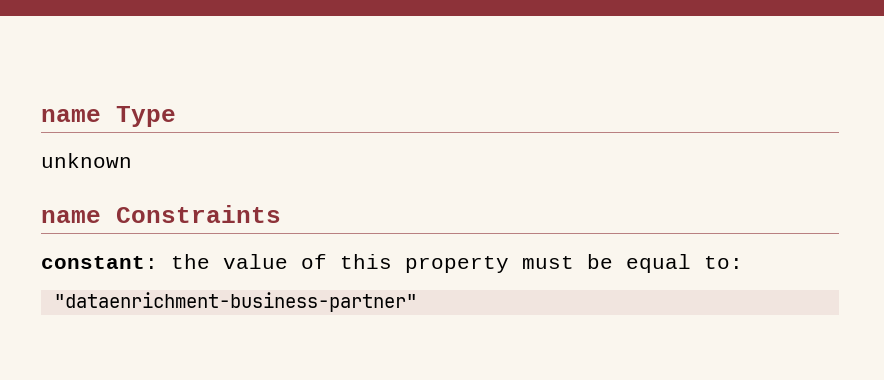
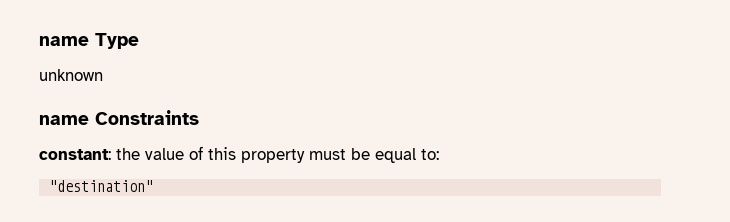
[53,292,417,312] "dataenrichment-business-partner" -> [49,180,154,192] "destination"

